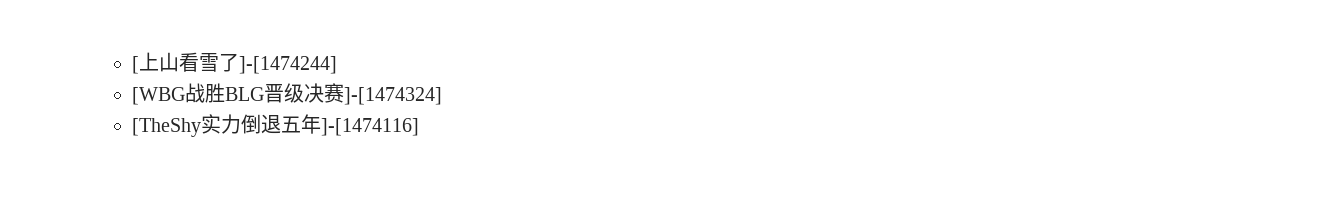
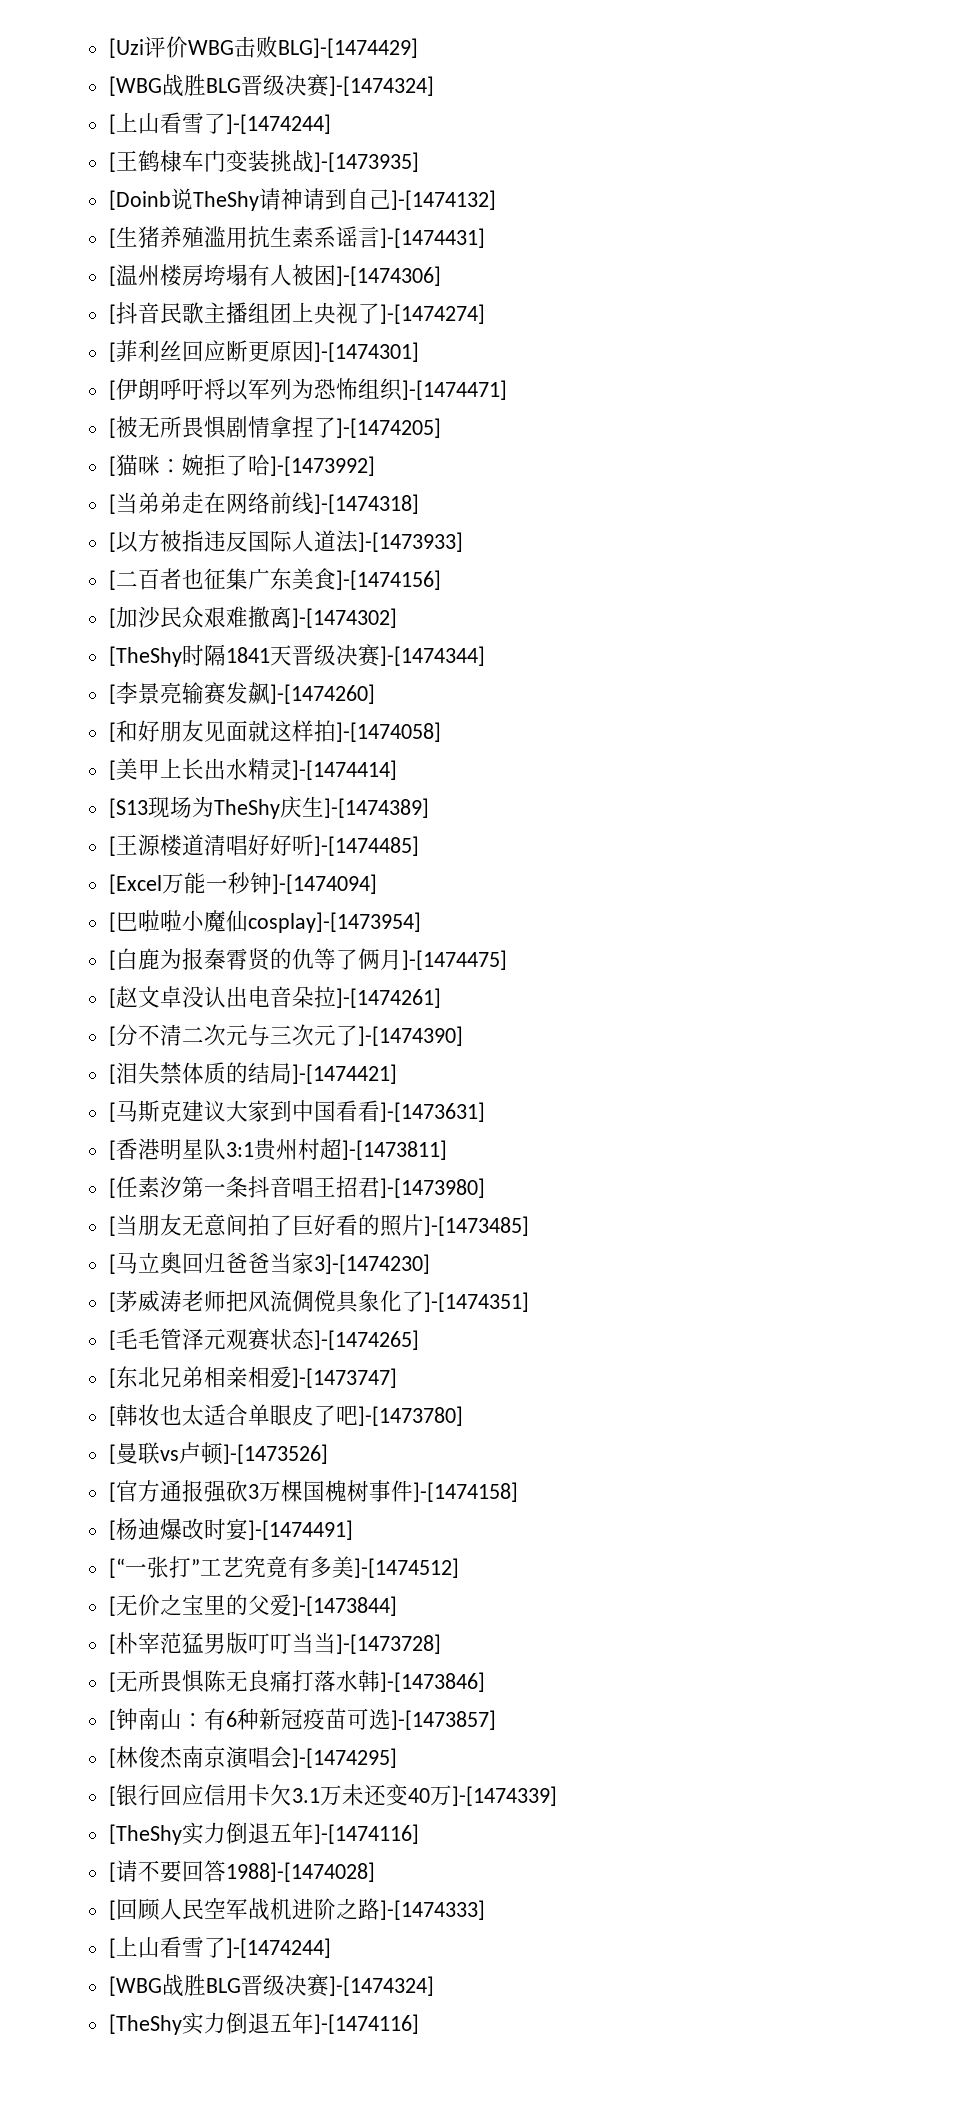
(132, 65) none -> [108,36,418,58] [108,74,434,97] [108,112,331,134] [108,150,419,173] [108,188,496,211] [108,226,485,248] [108,264,441,287] [108,302,485,324] [108,340,419,362] [108,378,507,401] [108,416,441,439] [108,454,375,476] [108,492,419,514] [108,530,463,553] [108,568,441,590] [108,606,397,628] [108,644,485,667] [108,682,375,705] [108,720,441,742] [108,758,397,780] [108,796,429,819] [108,834,419,857] [108,872,377,894] [108,910,421,933] [108,948,507,971] [108,986,441,1008] [108,1024,463,1046] [108,1062,397,1084] [108,1100,485,1122] [108,1138,447,1161] [108,1176,485,1198] [108,1214,529,1237] [108,1252,430,1274] [108,1290,529,1313] [108,1328,419,1351] [108,1366,397,1388] [108,1404,463,1427] [108,1442,328,1465] [108,1480,518,1503] [108,1518,353,1541] [108,1556,459,1578] [108,1594,397,1616] [108,1632,441,1654] [108,1670,485,1693] [108,1708,496,1730] [108,1746,397,1769] [108,1784,557,1806] [108,1822,419,1845] [108,1860,375,1883] [108,1898,485,1921] [Uzi评价WBG击败BLG]-[1474429] // [WBG战胜BLG晋级决赛]-[1474324] // [上山看雪了]-[1474244] // [王鹤棣车门变装挑战]-[1473935] // [Doinb说TheShy请神请到自己]-[1474132] // [生猪养殖滥用抗生素系谣言]-[1474431] // [温州楼房垮塌有人被困]-[1474306] // [抖音民歌主播组团上央视了]-[1474274] // [菲利丝回应断更原因]-[1474301] // [伊朗呼吁将以军列为恐怖组织]-[1474471] // [被无所畏惧剧情拿捏了]-[1474205] // [猫咪：婉拒了哈]-[1473992] // [当弟弟走在网络前线]-[1474318] // [以方被指违反国际人道法]-[1473933] // [二百者也征集广东美食]-[1474156] // [加沙民众艰难撤离]-[1474302] // [TheShy时隔1841天晋级决赛]-[1474344] // [李景亮输赛发飙]-[1474260] // [和好朋友见面就这样拍]-[1474058] // [美甲上长出水精灵]-[1474414] // [S13现场为TheShy庆生]-[1474389] // [王源楼道清唱好好听]-[1474485] // [Excel万能一秒钟]-[1474094] // [巴啦啦小魔仙cosplay]-[1473954] // [白鹿为报秦霄贤的仇等了俩月]-[1474475] // [赵文卓没认出电音朵拉]-[1474261] // [分不清二次元与三次元了]-[1474390] // [泪失禁体质的结局]-[1474421] // [马斯克建议大家到中国看看]-[1473631] // [香港明星队3:1贵州村超]-[1473811] // [任素汐第一条抖音唱王招君]-[1473980] // [当朋友无意间拍了巨好看的照片]-[1473485] // [马立奥回归爸爸当家3]-[1474230] // [茅威涛老师把风流倜傥具象化了]-[1474351] // [毛毛管泽元观赛状态]-[1474265] // [东北兄弟相亲相爱]-[1473747] // [韩妆也太适合单眼皮了吧]-[1473780] // [曼联vs卢顿]-[1473526] // [官方通报强砍3万棵国槐树事件]-[1474158] // [杨迪爆改时宴]-[1474491] // [“一张打”工艺究竟有多美]-[1474512] // [无价之宝里的父爱]-[1473844] // [朴宰范猛男版叮叮当当]-[1473728] // [无所畏惧陈无良痛打落水韩]-[1473846] // [钟南山：有6种新冠疫苗可选]-[1473857] // [林俊杰南京演唱会]-[1474295] // [银行回应信用卡欠3.1万未还变40万]-[1474339] // [TheShy实力倒退五年]-[1474116] // [请不要回答1988]-[1474028] // [回顾人民空军战机进阶之路]-[1474333] //

